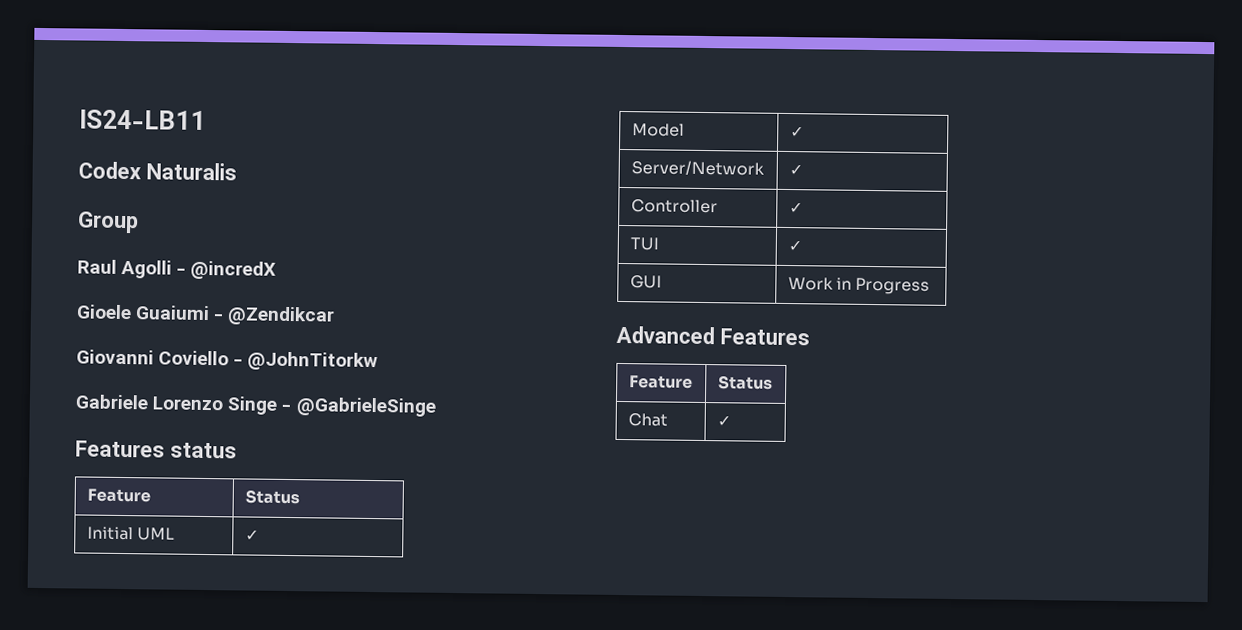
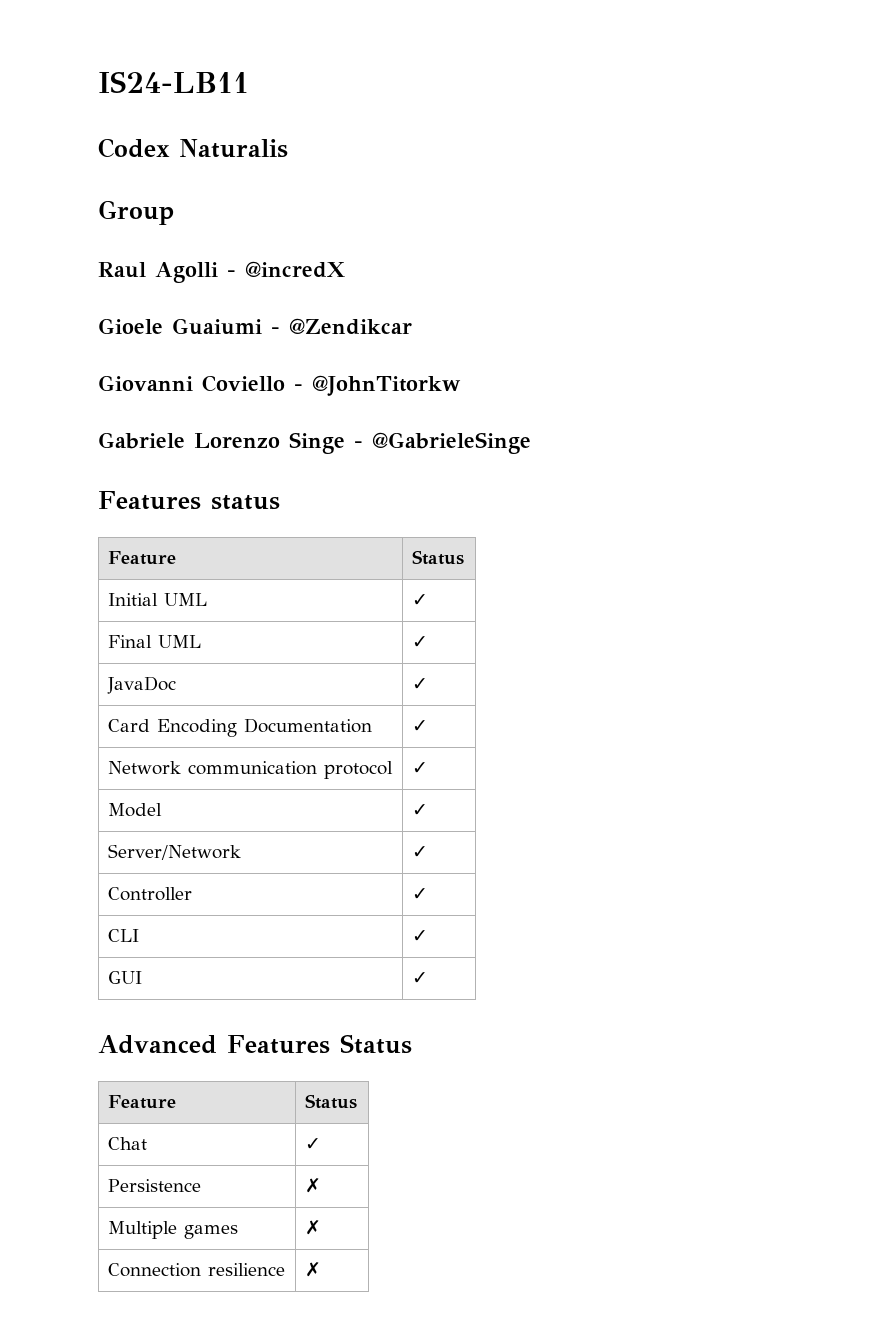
(259, 535) none -> [107,635,201,648] [411,636,428,648] [106,676,176,694] [411,678,428,690] [107,718,372,737] [411,720,428,732] [107,761,393,779] [411,762,428,774] // Final UML | ✓ // JavaDoc | ✓ // Card Encoding Documentation | ✓ // Network communication protocol | ✓
[629,237,659,251] TUI -> [107,929,139,942] CLI
[787,277,931,295] Work in Progress -> [411,972,428,984] ✓
(810, 337) none -> [339,1034,412,1054] Status
(731, 421) none -> [107,1179,201,1192] [304,1178,321,1193] [107,1221,238,1239] [304,1220,321,1235] [107,1263,285,1277] [304,1262,321,1277] // Persistence | ✗ // Multiple games | ✗ // Connection resilience | ✗

